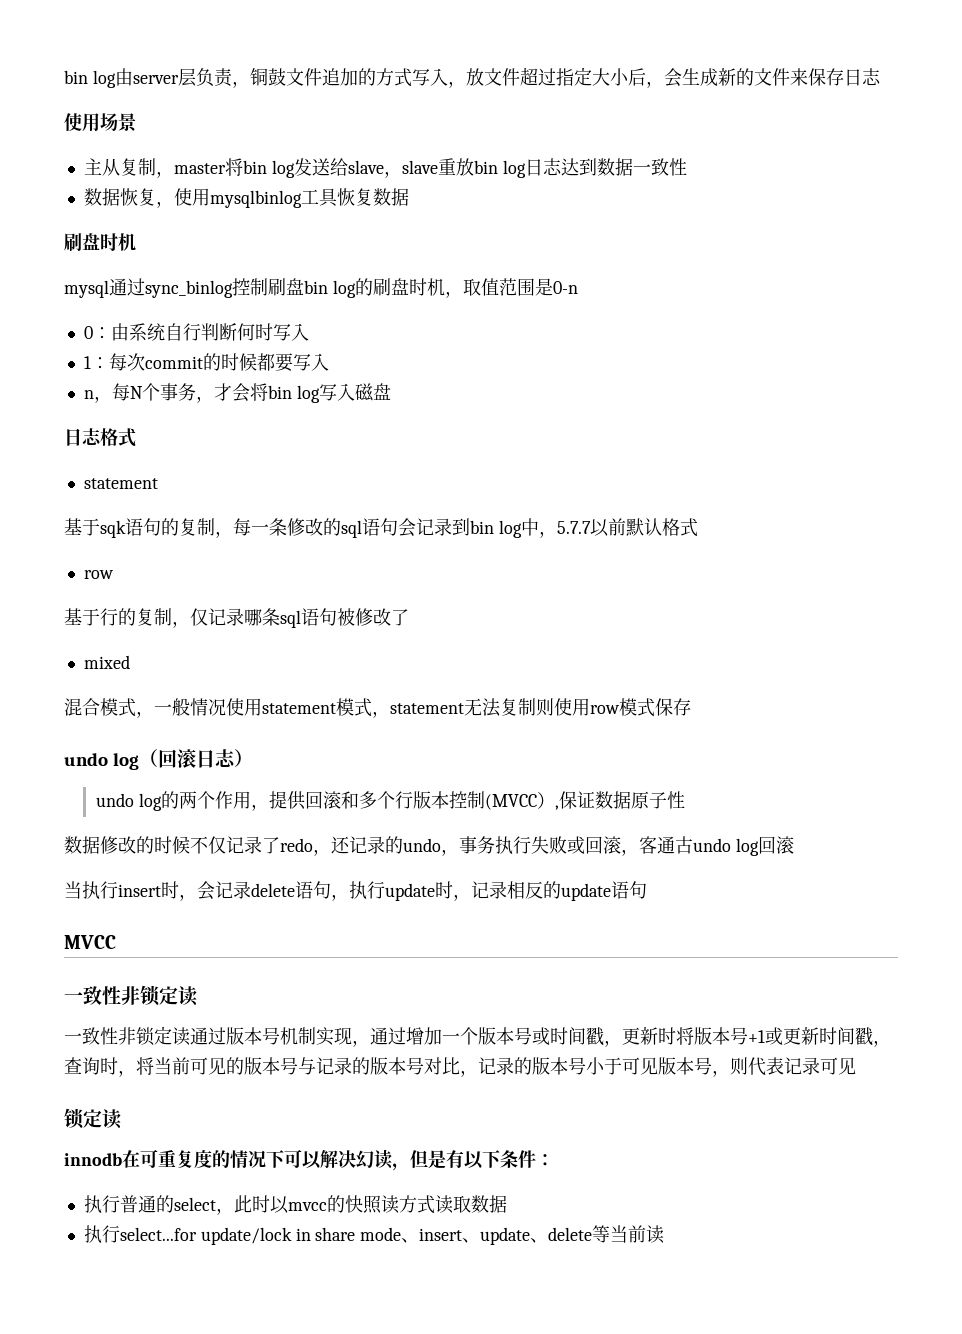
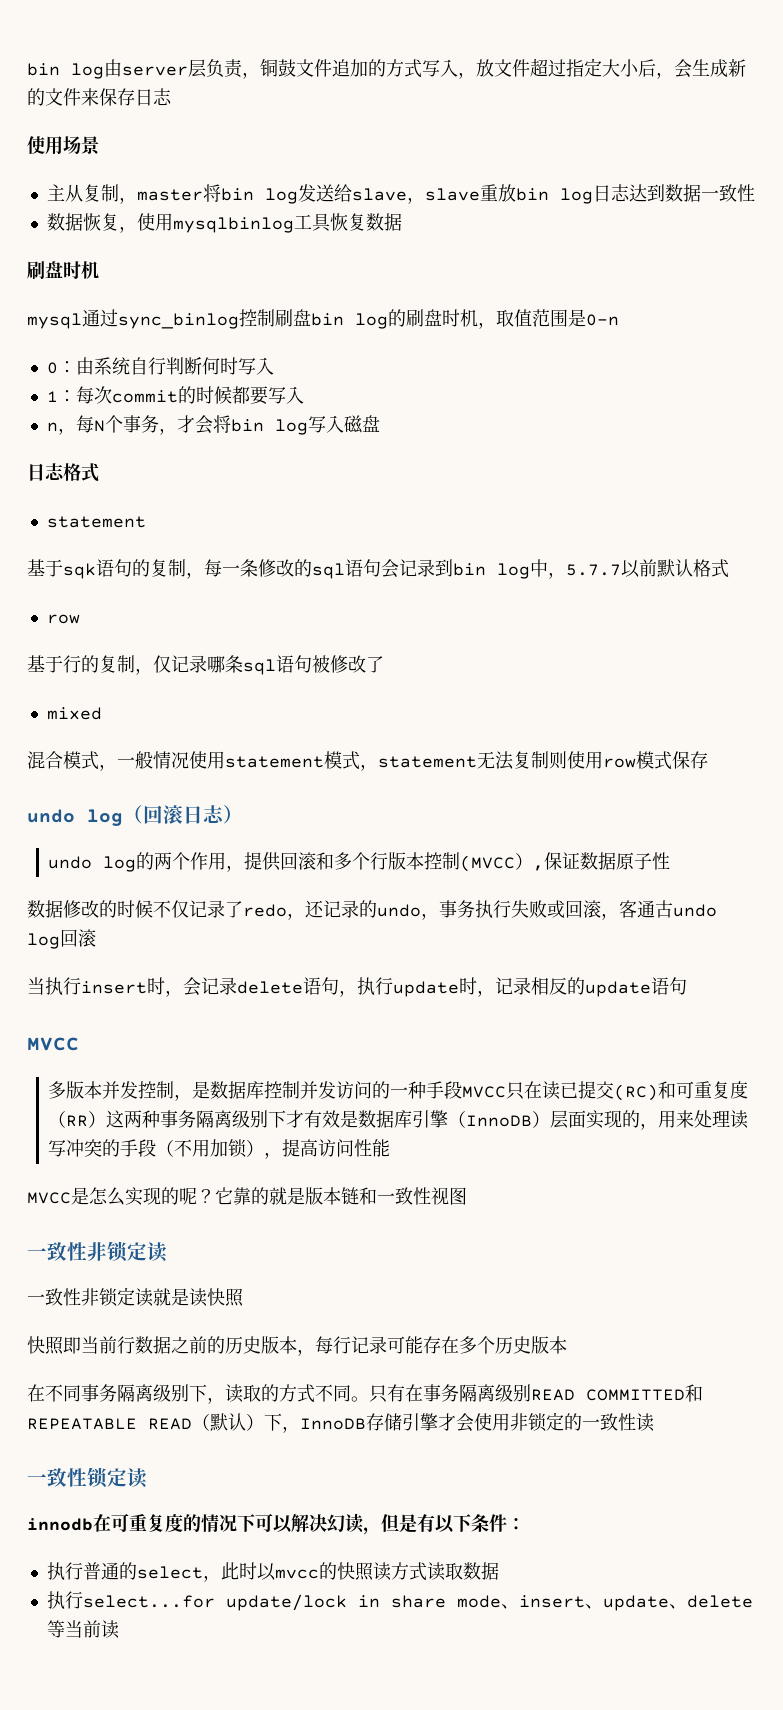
(116, 942) none -> [48,1081,749,1101] [48,1110,749,1130] [48,1139,391,1159] [27,1187,467,1206] // 多版本并发控制，是数据库控制并发访问的一种手段MVCC只在读已提交(RC)和可重复度（RR）这两种事务隔离级别下才有效是数据库引擎（InnoDB）层面实现的，用来处理读写冲突的手段（不用加锁），提高访问性能 // MVCC是怎么实现的呢？它靠的就是版本链和一致性视图
[190,1027,891,1047] [64,1057,856,1077] 通过版本号机制实现，通过增加一个版本号或时间戳，更新时将版本号+1或更新时间戳，查询时，将当前可见的版本号与记录的版本号对比，记录的版本号小于可见版本号，则代表记录可见 // -> [153,1288,244,1307] [27,1336,567,1356] [27,1384,703,1404] [27,1412,654,1433] [27,1468,87,1487] 就是读快照 // 快照即当前行数据之前的历史版本，每行记录可能存在多个历史版本 // 在不同事务隔离级别下，读取的方式不同。只有在事务隔离级别READ COMMITTED和REPEATABLE READ（默认）下，InnoDB存储引擎才会使用非锁定的一致性读 // 一致性

